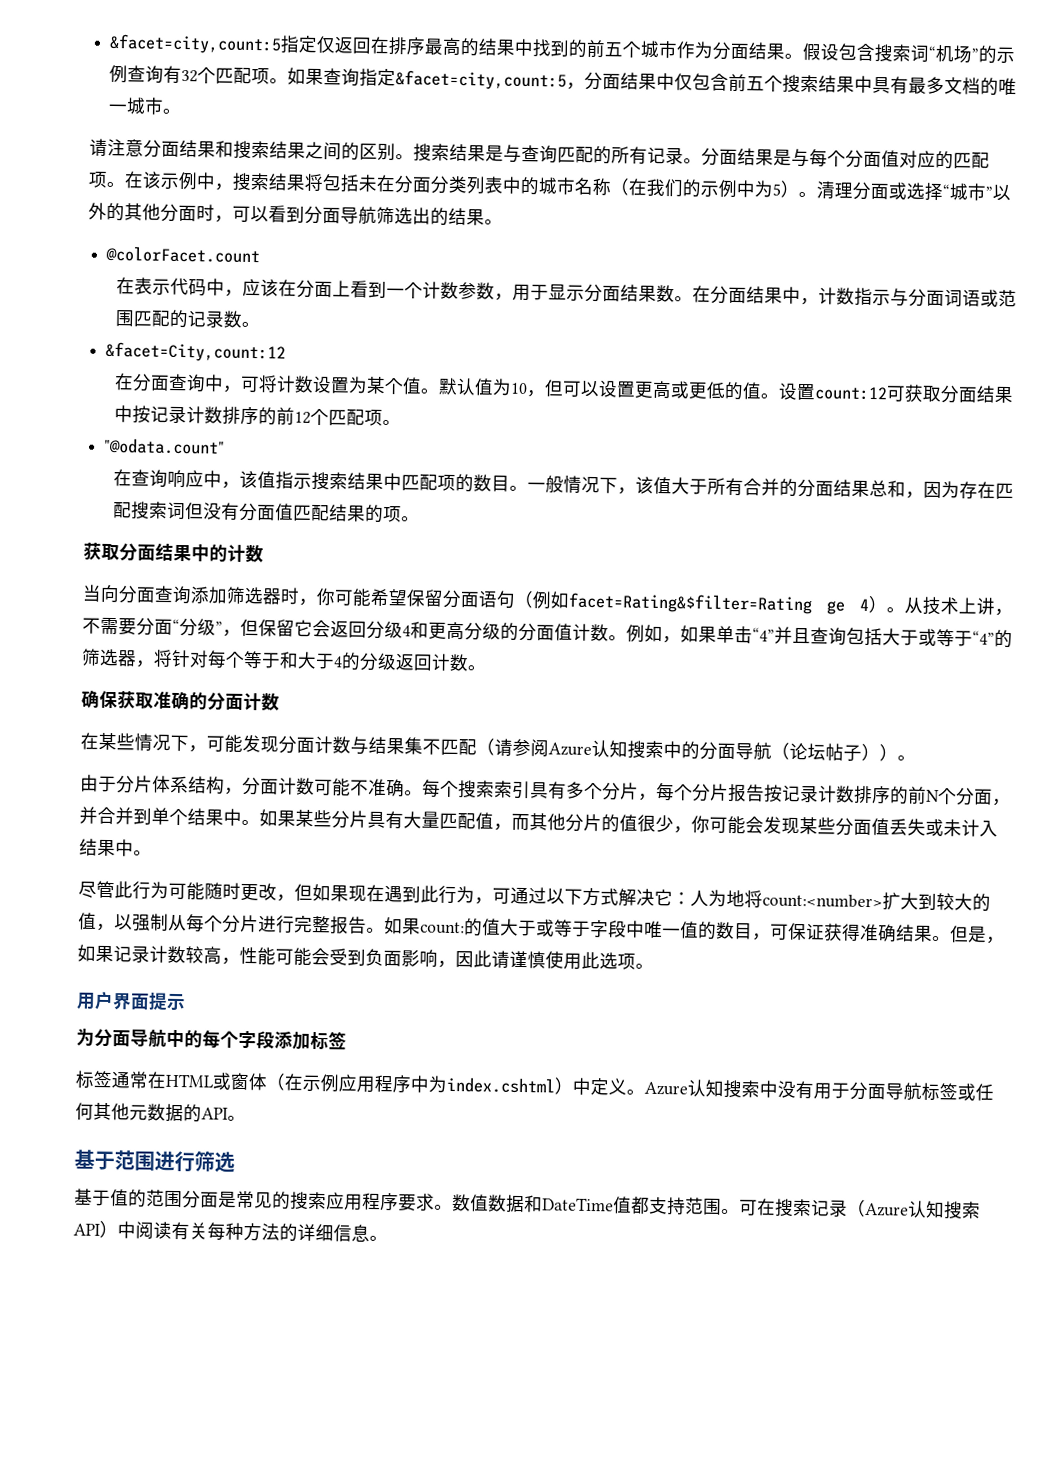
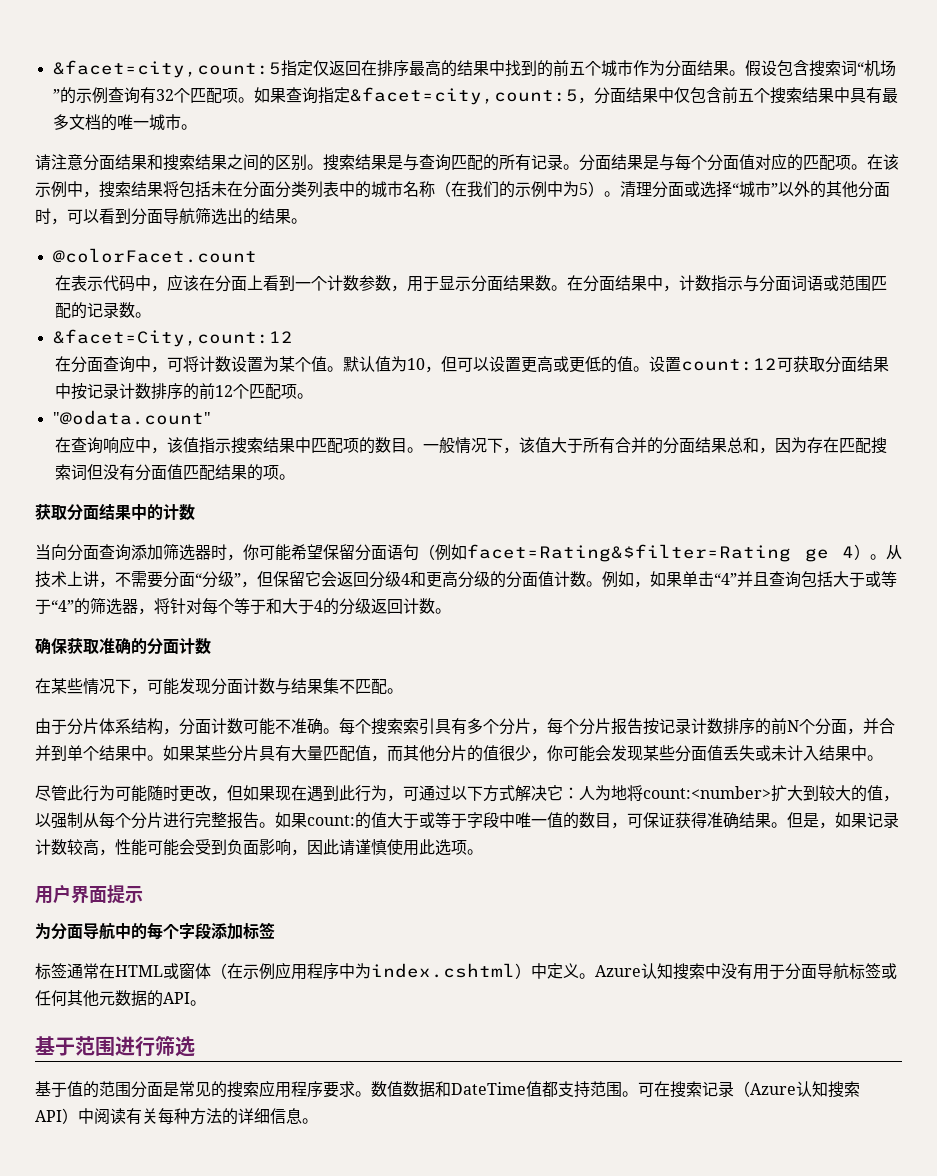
[476,738,898,762] （请参阅Azure认知搜索中的分面导航（论坛帖子）） -> (387, 686) none

